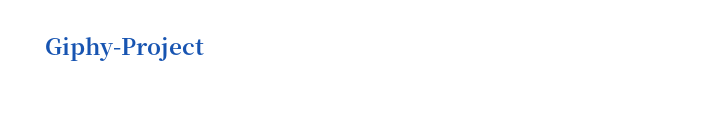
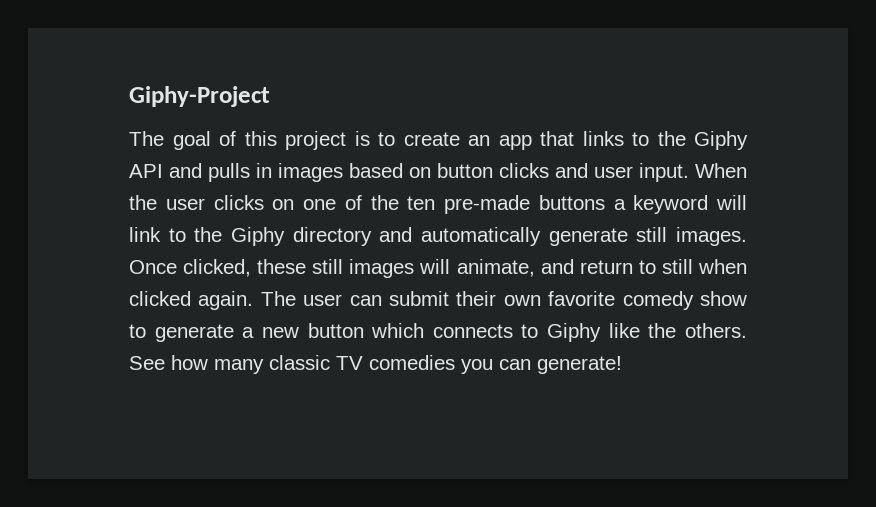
(204, 49) none -> [129,131,748,150] [129,163,747,182] [129,195,747,214] [129,227,747,246] [129,259,747,278] [129,291,747,310] [129,323,747,342] [129,355,622,374] // The goal of this project is to create an app that links to the Giphy API and pulls in images based on button clicks and user input. When the user clicks on one of the ten pre-made buttons a keyword will link to the Giphy directory and automatically generate still images. Once clicked, these still images will animate, and return to still when clicked again. The user can submit their own favorite comedy show to generate a new button which connects to Giphy like the others. See how many classic TV comedies you can generate!

